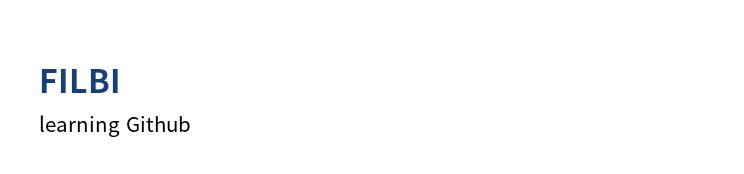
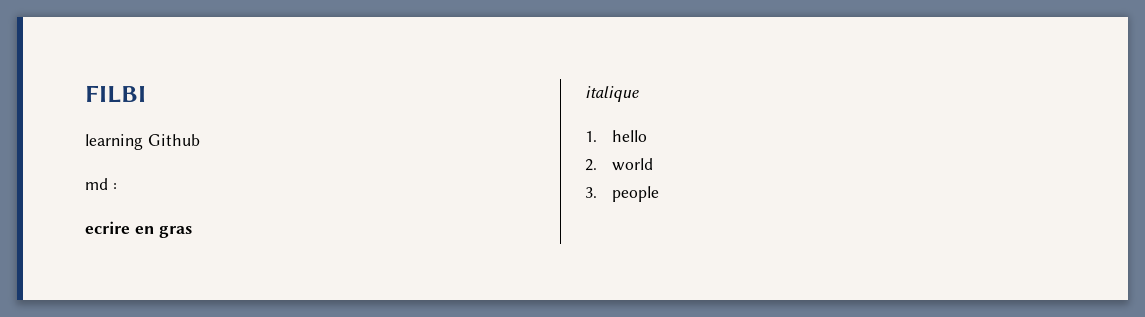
(191, 124) none -> [85,178,117,190] [85,221,193,238] [585,86,639,102] [585,130,647,142] [585,158,653,171] [585,186,659,202] // md : // ecrire en gras // italique // 1. hello // 2. world // 3. people

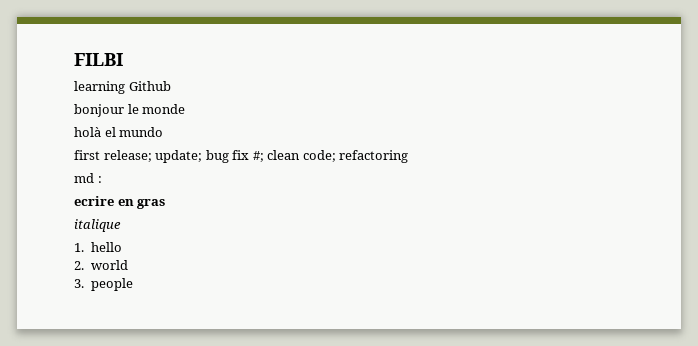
(200, 140) none -> [74,104,186,117] [74,127,164,137] [74,150,409,163] // bonjour le monde // holà el mundo // first release; update; bug fix #; clean code; refactoring

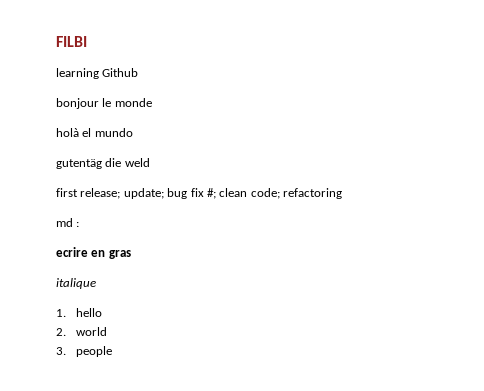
(164, 132) none -> [56,158,150,169] // gutentäg die weld

